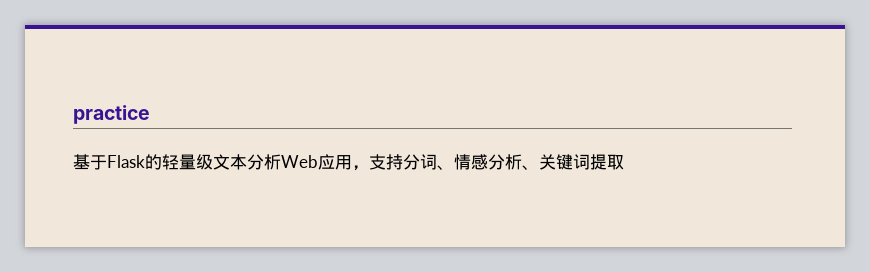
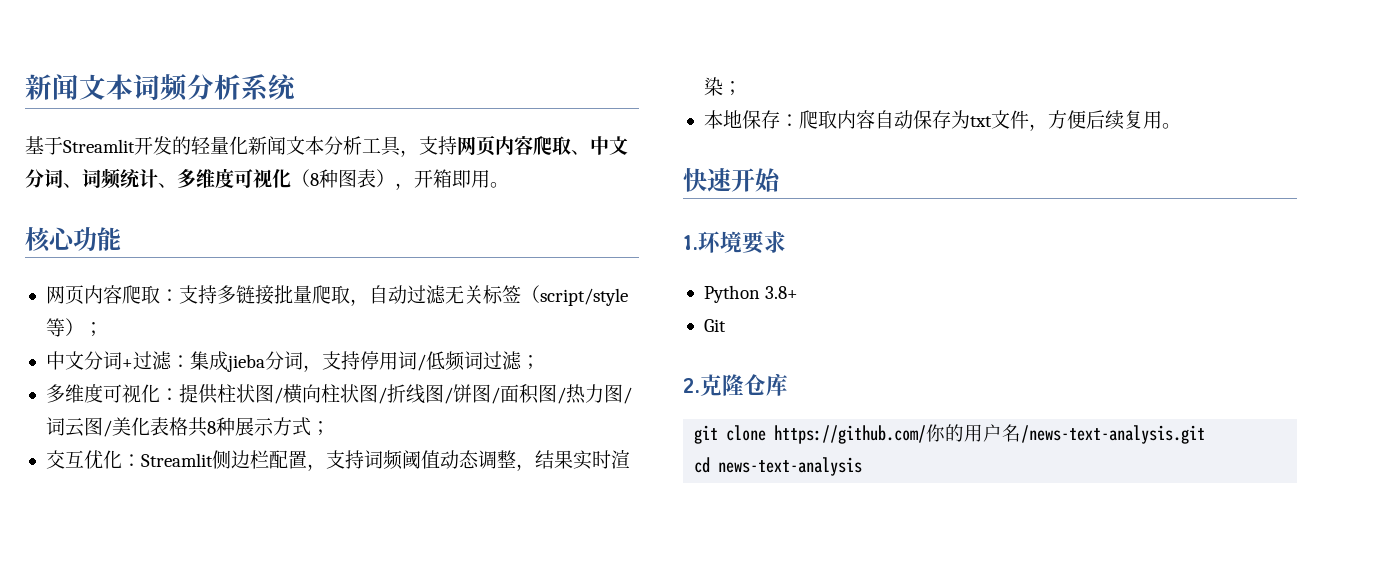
[73,105,150,124] [73,154,624,171] practice // 基于Flask的轻量级文本分析Web应用，支持分词、情感分析、关键词提取 -> [25,74,296,102] [25,135,628,157] [25,168,509,190] [25,227,121,253] [45,285,628,306] [45,318,103,337] [45,351,540,372] [45,384,632,404] [45,417,330,437] [45,449,630,471] [703,77,742,96] [703,110,1181,131] [683,168,781,192] [683,231,786,254] [703,285,799,303] [703,319,726,332] [683,373,788,396] [694,424,1206,444] [694,457,863,476] 新闻文本词频分析系统 // 基于Streamlit开发的轻量化新闻文本分析工具，支持网页内容爬取、中文分词、词频统计、多维度可视化（8种图表），开箱即用。 // 核心功能 // 网页内容爬取：支持多链接批量爬取，自动过滤无关标签（script/style等）； // 中文分词+过滤：集成jieba分词，支持停用词/低频词过滤； // 多维度可视化：提供柱状图/横向柱状图/折线图/饼图/面积图/热力图/词云图/美化表格共8种展示方式； // 交互优化：Streamlit侧边栏配置，支持词频阈值动态调整，结果实时渲染； // 本地保存：爬取内容自动保存为txt文件，方便后续复用。 // 快速开始 // 1.环境要求 // Python 3.8+ // Git // 2.克隆仓库 // git clone https://github.com/你的用户名/news-text-analysis.git // cd news-text-analysis

